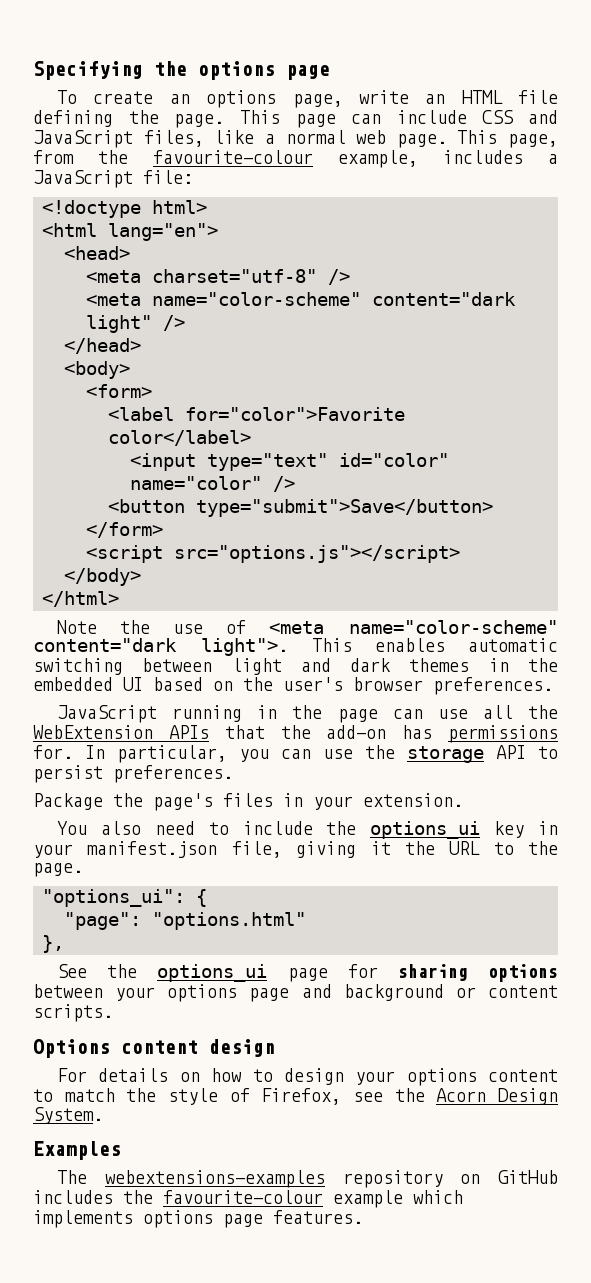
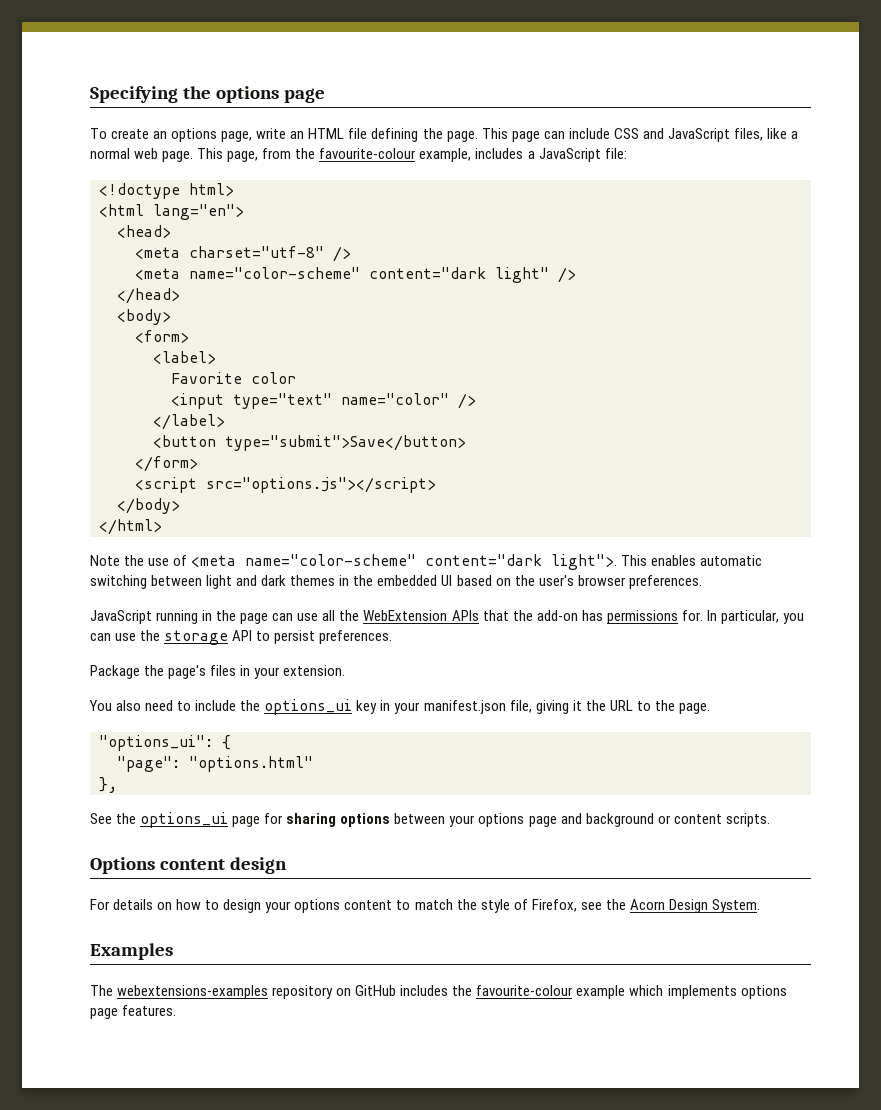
[108,407,405,421] [108,430,251,446] <label for="color">Favorite color</label> -> [153,351,216,364] [171,372,296,384] <label> // Favorite color
[339,453,449,467] id="color" -> (332, 401) none
(295, 484) none -> [153,414,225,430] // </label>

